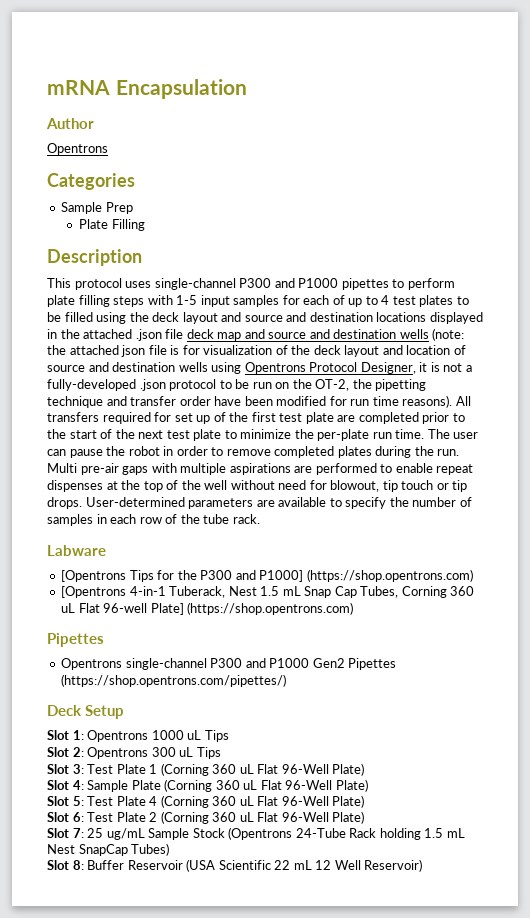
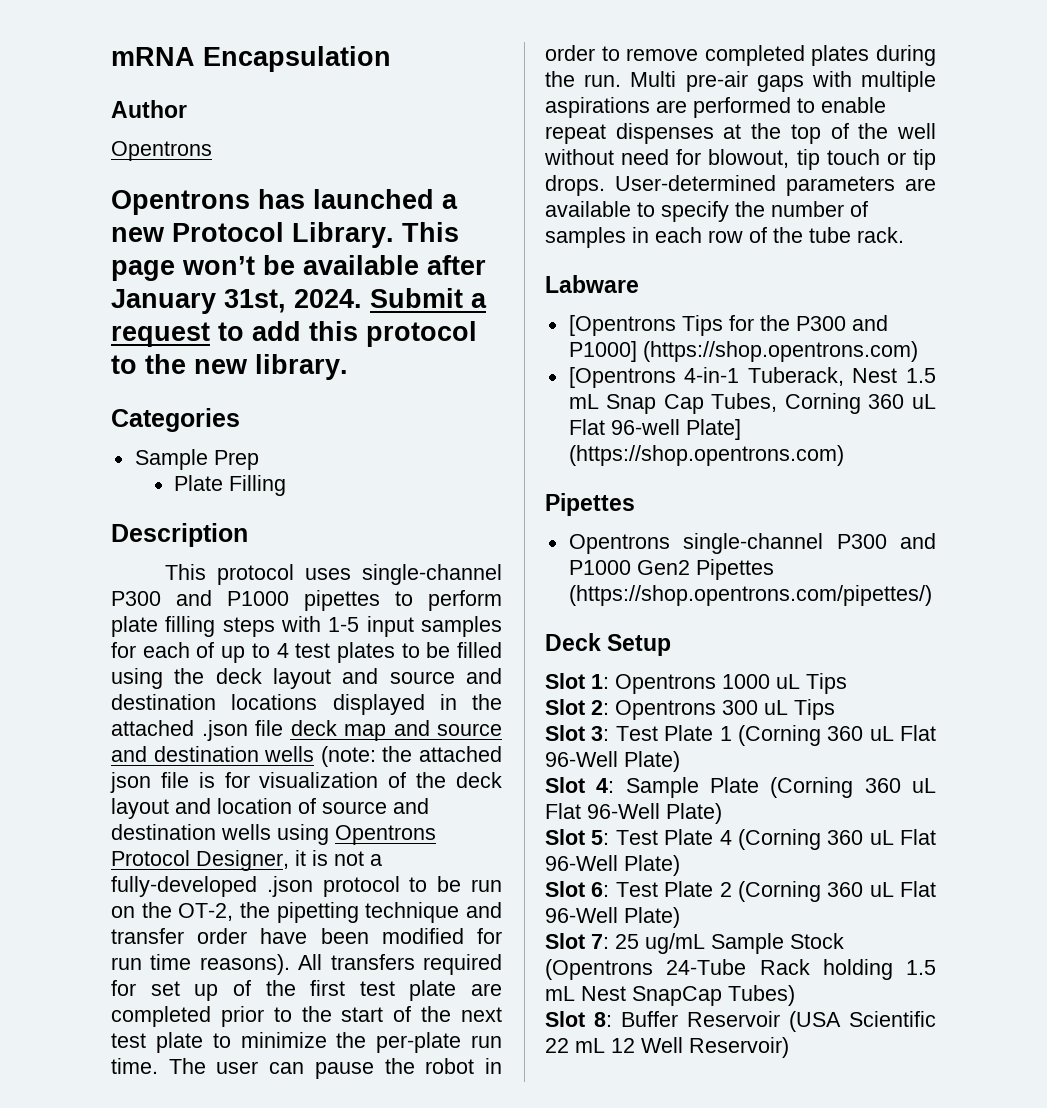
(108, 149) none -> [111,189,458,215] [111,222,459,248] [111,255,486,281] [111,288,487,314] [111,321,477,347] [111,354,348,380] // Opentrons has launched a new Protocol Library. This page won’t be available after January 31st, 2024. Submit a request to add this protocol to the new library.

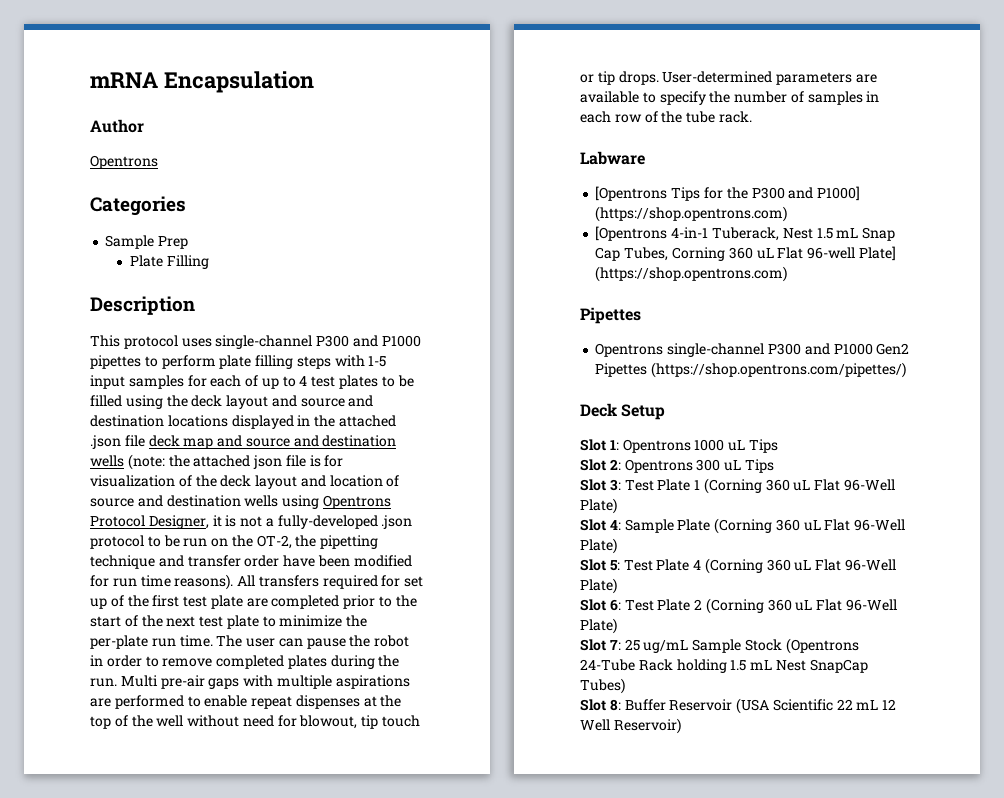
[111,189,458,215] [111,222,459,248] [111,255,486,281] [111,288,487,314] [111,321,477,347] [111,354,348,380] // Opentrons has launched a new Protocol Library. This page won’t be available after January 31st, 2024. Submit a request to add this protocol to the new library. -> (158, 162) none

